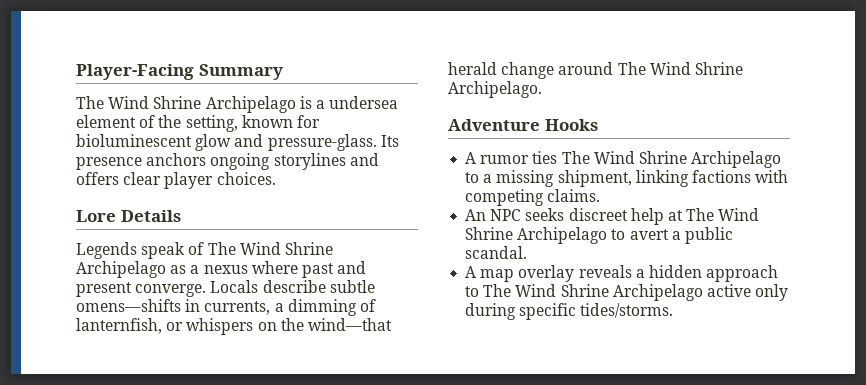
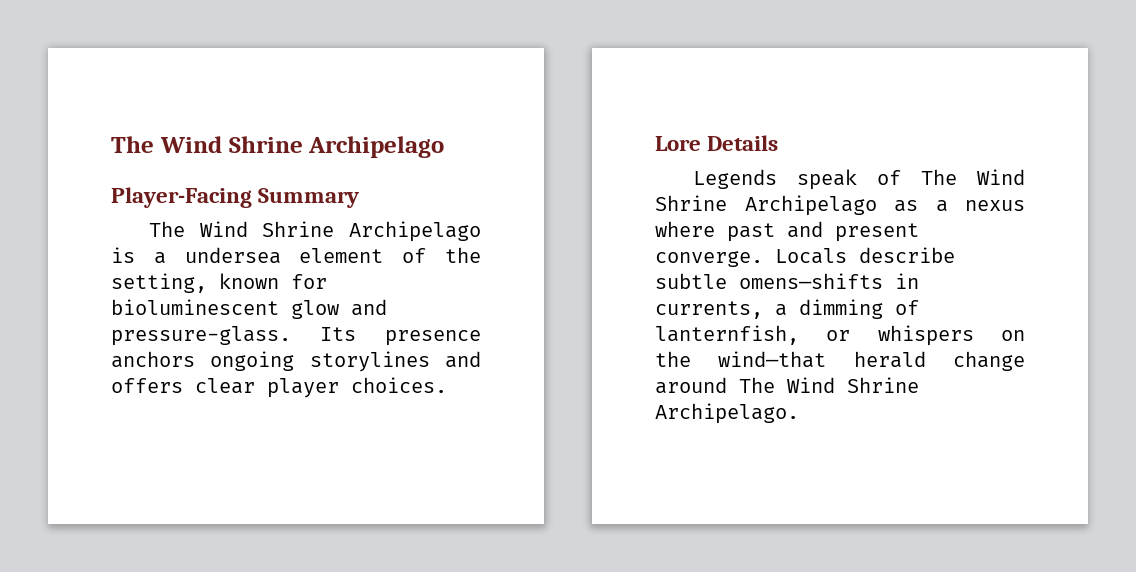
(76, 72) none -> [111,136,445,158] The Wind Shrine Archipelago //
[448,119,598,131] [465,151,782,168] [465,170,789,187] [465,189,601,206] [465,208,760,225] [465,227,733,244] [465,246,528,259] [465,265,779,282] [465,284,789,301] [465,303,674,320] // Adventure Hooks // A rumor ties The Wind Shrine Archipelago to a missing shipment, linking factions with competing claims. // An NPC seeks discreet help at The Wind Shrine Archipelago to avert a public scandal. // A map overlay reveals a hidden approach to The Wind Shrine Archipelago active only during specific tides/storms. -> (799, 413) none

